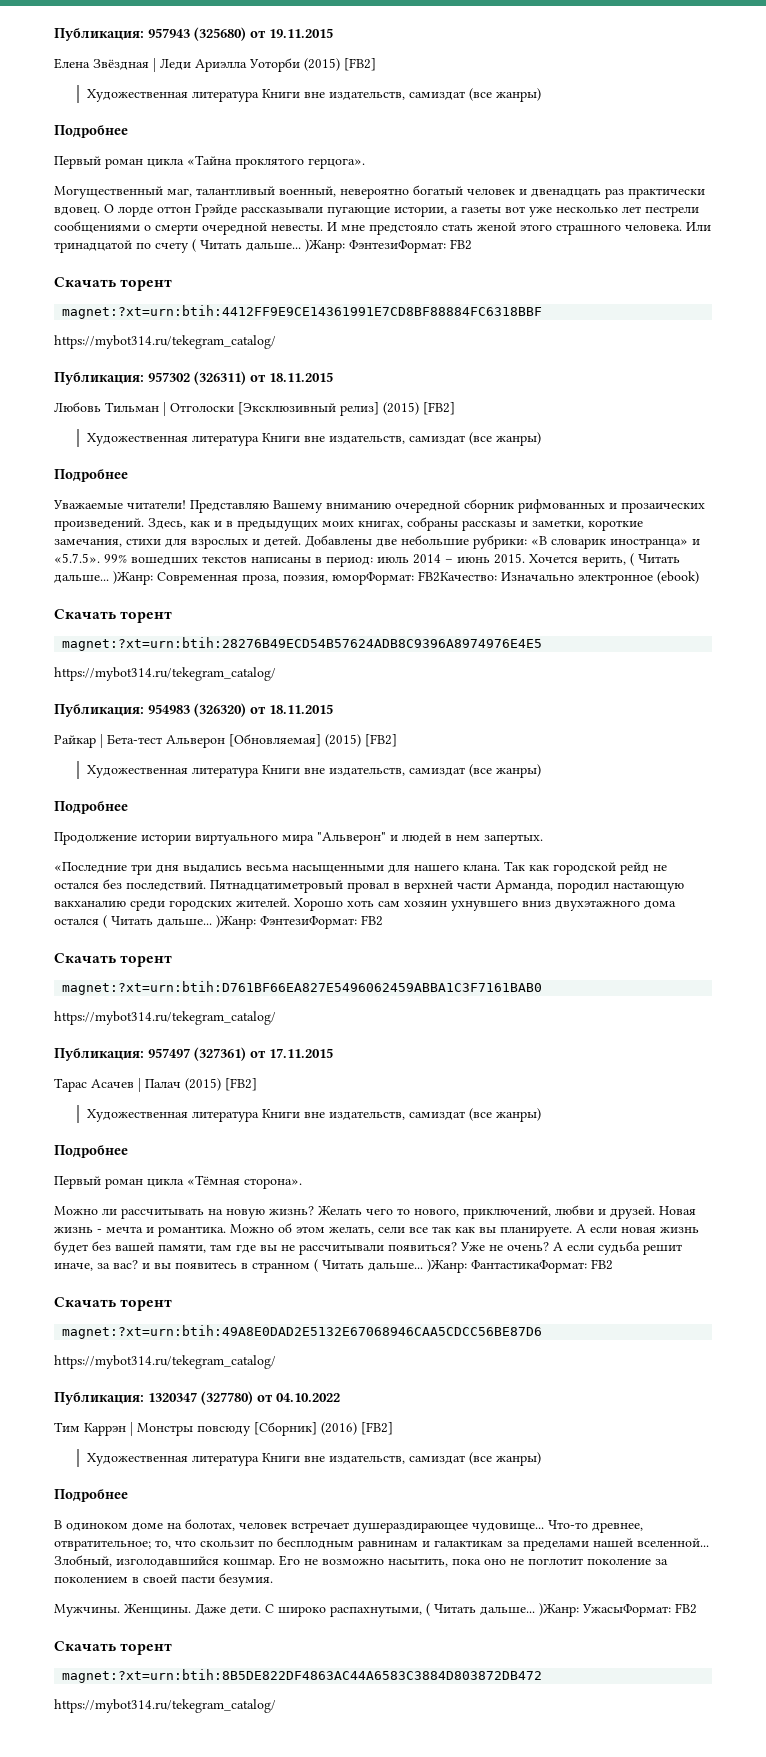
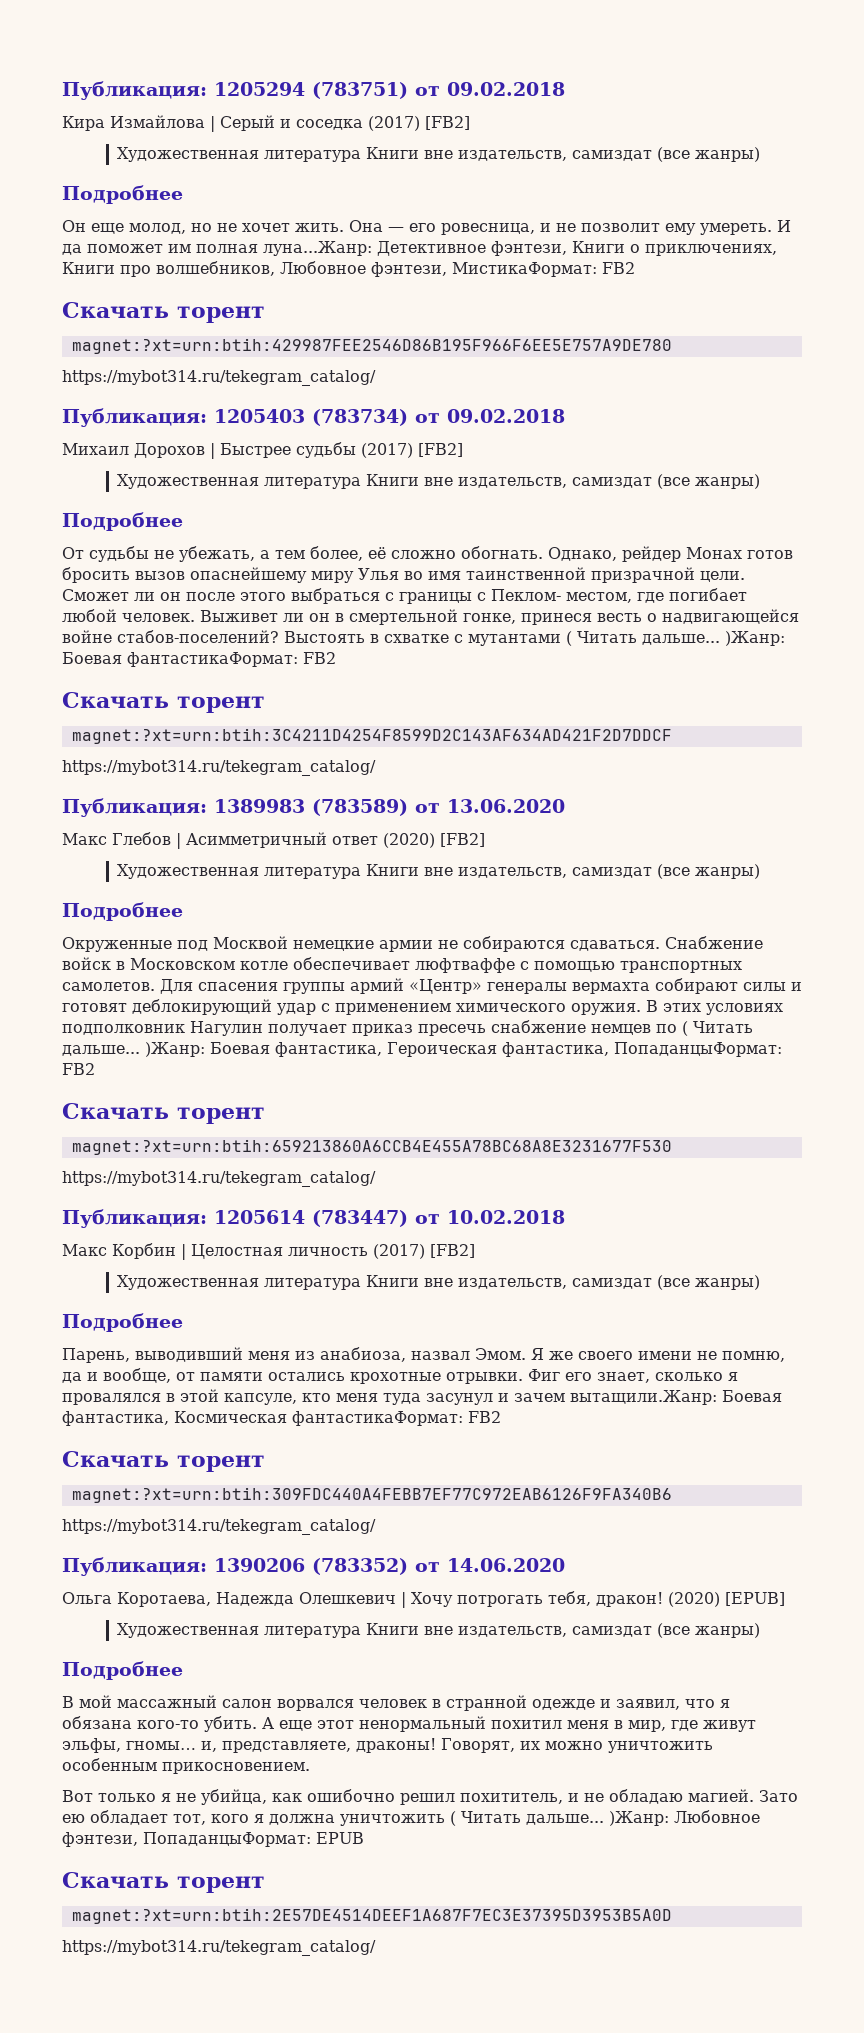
[54,27,333,41] [54,58,340,72] Публикация: 957943 (325680) от 19.11.2015 // Елена Звёздная | Леди Ариэлла Уоторби (2015) -> [62,81,565,100] [62,115,420,132] Публикация: 1205294 (783751) от 09.02.2018 // Кира Измайлова | Серый и соседка (2017)
[54,155,365,169] [54,185,705,199] [54,204,699,217] [54,221,711,235] [54,239,472,253] [54,277,173,291] [62,305,543,319] [54,335,276,349] [54,371,333,385] [54,402,419,416] Первый роман цикла «Тайна проклятого герцога». // Могущественный маг, талантливый военный, невероятно богатый человек и двенадцать раз практически вдовец. О лорде оттон Грэйде рассказывали пугающие истории, а газеты вот уже несколько лет пестрели сообщениями о смерти очередной невесты. И мне предстояло стать женой этого страшного человека. Или тринадцатой по счету ( Читать дальше... )Жанр: ФэнтезиФормат: FB2 // Скачать торент // magnet:?xt=urn:btih:4412FF9E9CE14361991E7CD8BF88884FC6318BBF // https://mybot314.ru/tekegram_catalog/ // Публикация: 957302 (326311) от 18.11.2015 // Любовь Тильман | Отголоски [Эксклюзивный релиз] (2015) -> [62,220,791,235] [62,241,777,256] [62,261,635,277] [62,302,265,323] [71,338,672,354] [62,370,376,386] [62,408,565,427] [62,442,413,459] Он еще молод, но не хочет жить. Она — его ровесница, и не позволит ему умереть. И да поможет им полная луна...Жанр: Детективное фэнтези, Книги о приключениях, Книги про волшебников, Любовное фэнтези, МистикаФормат: FB2 // Скачать торент // magnet:?xt=urn:btih:429987FEE2546D86B195F966F6EE5E757A9DE780 // https://mybot314.ru/tekegram_catalog/ // Публикация: 1205403 (783734) от 09.02.2018 // Михаил Дорохов | Быстрее судьбы (2017)
[53,499,705,513] [54,517,643,531] [54,535,700,549] [54,553,680,567] [54,571,699,585] [54,609,173,623] [62,637,543,651] [54,667,276,681] [54,703,333,717] [54,734,361,748] Уважаемые читатели! Представляю Вашему вниманию очередной сборник рифмованных и прозаических произведений. Здесь, как и в предыдущих моих книгах, собраны рассказы и заметки, короткие замечания, стихи для взрослых и детей. Добавлены две небольшие рубрики: «В словарик иностранца» и «5.7.5». 99% вошедших текстов написаны в период: июль 2014 – июнь 2015. Хочется верить, ( Читать дальше... )Жанр: Современная проза, поэзия, юморФормат: FB2Качество: Изначально электронное (ebook) // Скачать торент // magnet:?xt=urn:btih:28276B49ECD54B57624ADB8C9396A8974976E4E5 // https://mybot314.ru/tekegram_catalog/ // Публикация: 954983 (326320) от 18.11.2015 // Райкар | Бета-тест Альверон [Обновляемая] (2015) -> [62,546,793,562] [62,567,745,583] [62,588,747,604] [62,609,799,625] [62,630,785,646] [62,652,336,667] [62,692,265,713] [71,728,672,744] [62,760,376,776] [62,798,565,817] [62,832,435,849] От судьбы не убежать, а тем более, её сложно обогнать. Однако, рейдер Монах готов бросить вызов опаснейшему миру Улья во имя таинственной призрачной цели. Сможет ли он после этого выбраться с границы с Пеклом- местом, где погибает любой человек. Выживет ли он в смертельной гонке, принеся весть о надвигающейся войне стабов-поселений? Выстоять в схватке с мутантами ( Читать дальше... )Жанр: Боевая фантастикаФормат: FB2 // Скачать торент // magnet:?xt=urn:btih:3C4211D4254F8599D2C143AF634AD421F2D7DDCF // https://mybot314.ru/tekegram_catalog/ // Публикация: 1389983 (783589) от 13.06.2020 // Макс Глебов | Асимметричный ответ (2020)
[54,832,543,845] [54,861,667,875] [54,879,684,893] [54,898,676,911] [54,915,383,929] [54,953,173,967] [62,981,543,995] [54,1011,276,1025] [54,1047,333,1061] [54,1078,221,1092] Продолжение истории виртуального мира "Альверон" и людей в нем запертых. // «Последние три дня выдались весьма насыщенными для нашего клана. Так как городской рейд не остался без последствий. Пятнадцатиметровый провал в верхней части Арманда, породил настающую вакханалию среди городских жителей. Хорошо хоть сам хозяин ухнувшего вниз двухэтажного дома остался ( Читать дальше... )Жанр: ФэнтезиФормат: FB2 // Скачать торент // magnet:?xt=urn:btih:D761BF66EA827E5496062459ABBA1C3F7161BAB0 // https://mybot314.ru/tekegram_catalog/ // Публикация: 957497 (327361) от 17.11.2015 // Тарас Асачев | Палач (2015) -> [62,936,763,952] [62,957,742,973] [62,978,802,994] [62,999,783,1015] [62,1020,753,1036] [62,1042,782,1057] [62,1063,95,1075] [62,1103,265,1124] [71,1139,672,1155] [62,1171,376,1187] [62,1209,565,1228] [62,1243,425,1260] Окруженные под Москвой немецкие армии не собираются сдаваться. Снабжение войск в Московском котле обеспечивает люфтваффе с помощью транспортных самолетов. Для спасения группы армий «Центр» генералы вермахта собирают силы и готовят деблокирующий удар с применением химического оружия. В этих условиях подполковник Нагулин получает приказ пресечь снабжение немцев по ( Читать дальше... )Жанр: Боевая фантастика, Героическая фантастика, ПопаданцыФормат: FB2 // Скачать торент // magnet:?xt=urn:btih:659213860A6CCB4E455A78BC68A8E3231677F530 // https://mybot314.ru/tekegram_catalog/ // Публикация: 1205614 (783447) от 10.02.2018 // Макс Корбин | Целостная личность (2017)
[54,1175,302,1189] [54,1205,696,1219] [54,1223,699,1237] [54,1241,682,1255] [54,1259,613,1273] [54,1297,173,1311] [62,1325,543,1339] [54,1355,276,1369] [54,1391,340,1405] [54,1422,393,1436] Первый роман цикла «Тёмная сторона». // Можно ли рассчитывать на новую жизнь? Желать чего то нового, приключений, любви и друзей. Новая жизнь - мечта и романтика. Можно об этом желать, сели все так как вы планируете. А если новая жизнь будет без вашей памяти, там где вы не рассчитывали появиться? Уже не очень? А если судьба решит иначе, за вас? и вы появитесь в странном ( Читать дальше... )Жанр: ФантастикаФормат: FB2 // Скачать торент // magnet:?xt=urn:btih:49A8E0DAD2E5132E67068946CAA5CDCC56BE87D6 // https://mybot314.ru/tekegram_catalog/ // Публикация: 1320347 (327780) от 04.10.2022 // Тим Каррэн | Монстры повсюду [Сборник] (2016) [FB2] -> [62,1347,785,1363] [62,1368,738,1384] [62,1389,782,1405] [62,1411,501,1426] [62,1451,265,1472] [71,1487,672,1503] [62,1519,376,1535] [62,1557,565,1576] [62,1591,785,1608] Парень, выводивший меня из анабиоза, назвал Эмом. Я же своего имени не помню, да и вообще, от памяти остались крохотные отрывки. Фиг его знает, сколько я провалялся в этой капсуле, кто меня туда засунул и зачем вытащили.Жанр: Боевая фантастика, Космическая фантастикаФормат: FB2 // Скачать торент // magnet:?xt=urn:btih:309FDC440A4FEBB7EF77C972EAB6126F9FA340B6 // https://mybot314.ru/tekegram_catalog/ // Публикация: 1390206 (783352) от 14.06.2020 // Ольга Коротаева, Надежда Олешкевич | Хочу потрогать тебя, дракон! (2020) [EPUB]
[66,1519,643,1533] [54,1537,709,1551] [54,1555,668,1569] [54,1573,273,1587] [54,1603,697,1617] [54,1641,173,1655] [62,1669,543,1683] одиноком доме на болотах, человек встречает душераздирающее чудовище... Что-то древнее, отвратительное; то, что скользит по бесплодным равнинам и галактикам за пределами нашей вселенной... Злобный, изголодавшийся кошмар. Его не возможно насытить, пока оно не поглотит поколение за поколением в своей пасти безумия. // Мужчины. Женщины. Даже дети. С широко распахнутыми, ( Читать дальше... )Жанр: УжасыФормат: FB2 // Скачать торент // magnet:?xt=urn:btih:8B5DE822DF4863AC44A6583C3884D803872DB472 -> [79,1695,730,1711] [62,1716,756,1732] [62,1738,713,1753] [62,1758,310,1774] [62,1789,798,1805] [62,1810,760,1826] [62,1832,364,1847] [62,1872,265,1893] [71,1908,672,1924] мой массажный салон ворвался человек в странной одежде и заявил, что я обязана кого-то убить. А еще этот ненормальный похитил меня в мир, где живут эльфы, гномы… и, представляете, драконы! Говорят, их можно уничтожить особенным прикосновением. // Вот только я не убийца, как ошибочно решил похититель, и не обладаю магией. Зато ею обладает тот, кого я должна уничтожить ( Читать дальше... )Жанр: Любовное фэнтези, ПопаданцыФормат: EPUB // Скачать торент // magnet:?xt=urn:btih:2E57DE4514DEEF1A687F7EC3E37395D3953B5A0D

